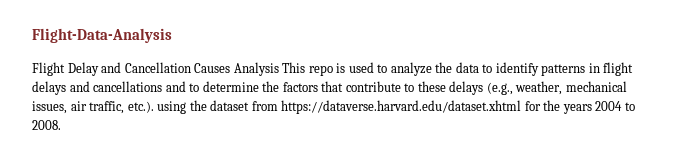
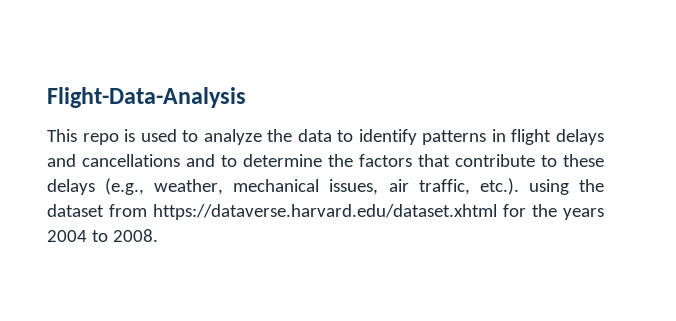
[32,62,279,76] Flight Delay and Cancellation Causes Analysis -> (246, 97) none

